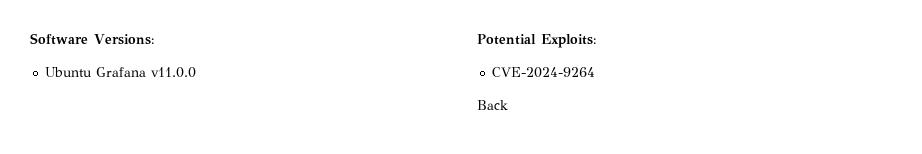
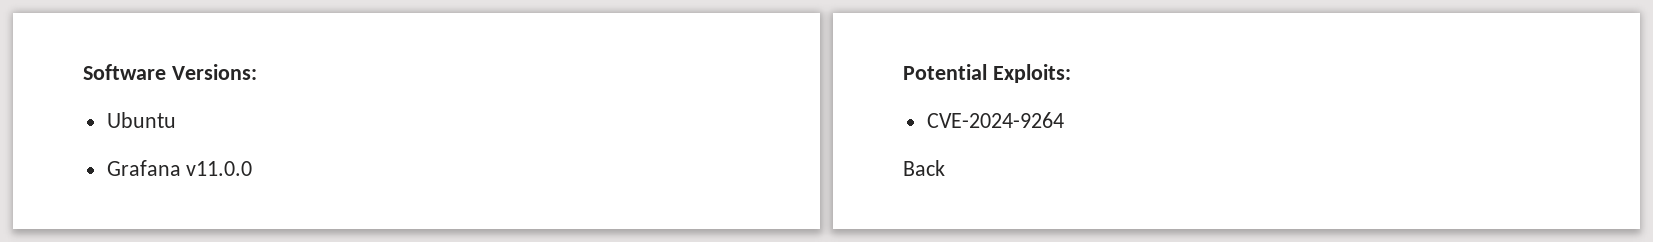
(93, 72) none -> (176, 120) //

